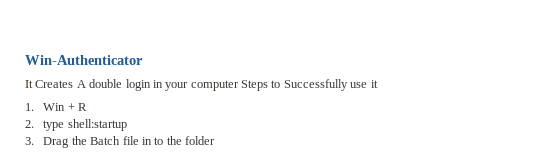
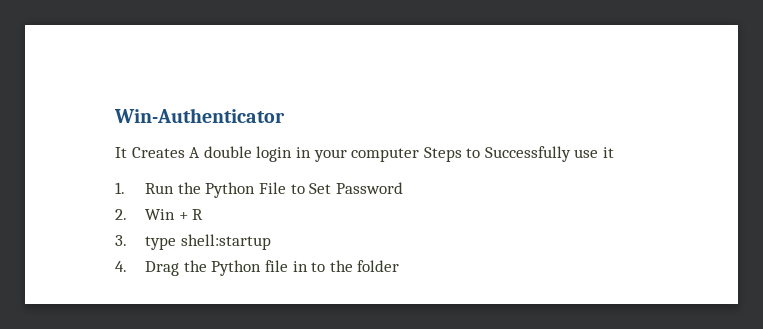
(34, 107) none -> [145,182,403,198] [115,209,127,220] Run the Python File to Set Password // 2.
[25,120,34,128] 2. -> [115,235,127,246] 3.
[25,137,34,145] 3. -> [115,261,127,272] 4.
[90,136,121,145] Batch -> [211,260,262,276] Python

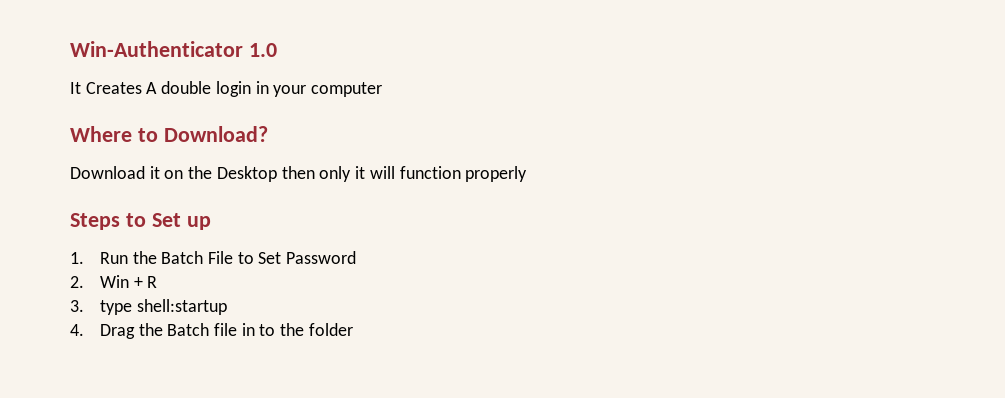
(285, 115) none -> [248,43,277,57] 1.0
[423,146,615,162] Steps to Successfully use it -> [70,126,268,142] [70,166,528,182] [70,213,211,230] // Where to Download? // Download it on the Desktop then only it will function properly // Steps to Set up
[205,182,256,198] Python -> [161,251,204,264] Batch
[211,260,262,276] Python -> [167,323,210,336] Batch

